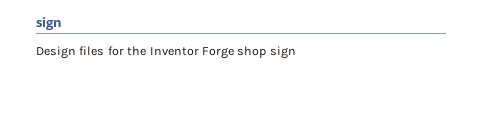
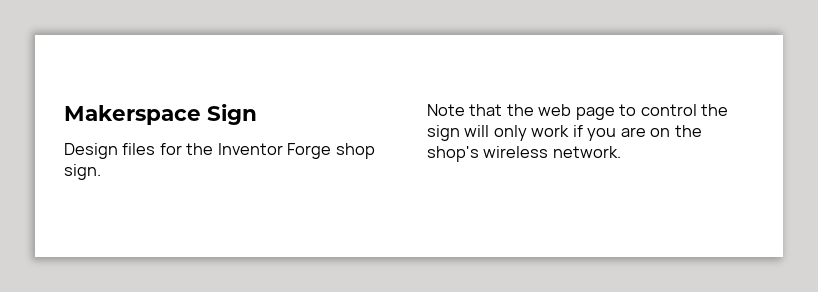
[36,17,62,30] sign -> [64,104,257,125] Makerspace Sign
[269,46,296,59] sign -> [64,164,101,180] [427,104,729,120] [427,125,702,141] [427,146,621,162] sign. // Note that the web page to control the sign will only work if you are on the shop's wireless network.

